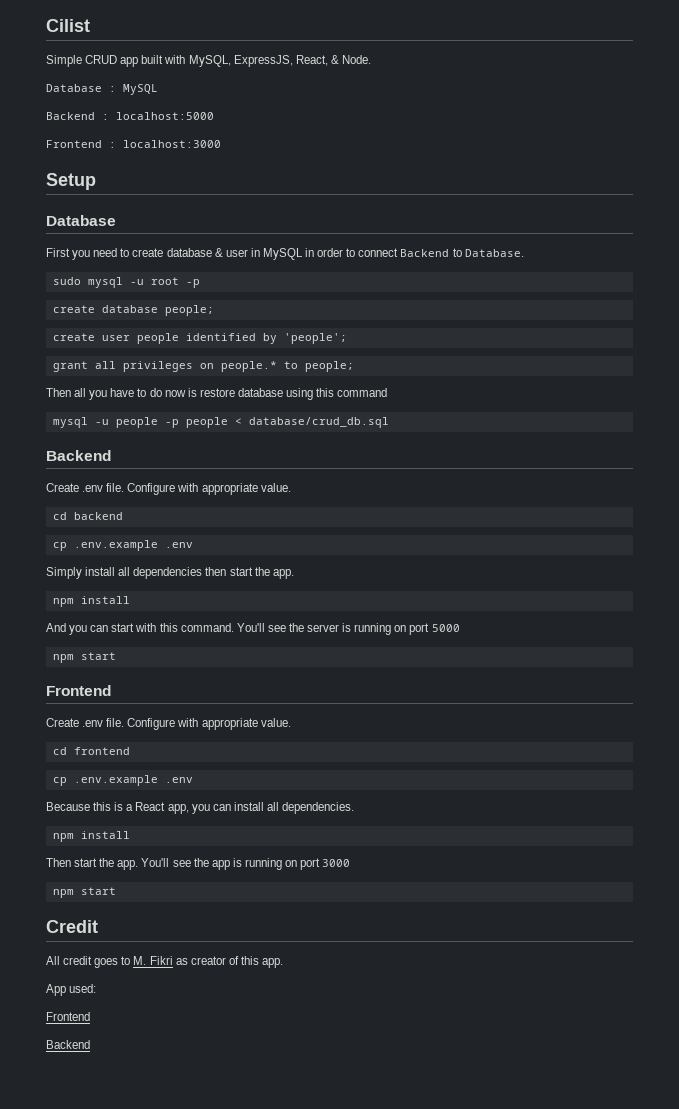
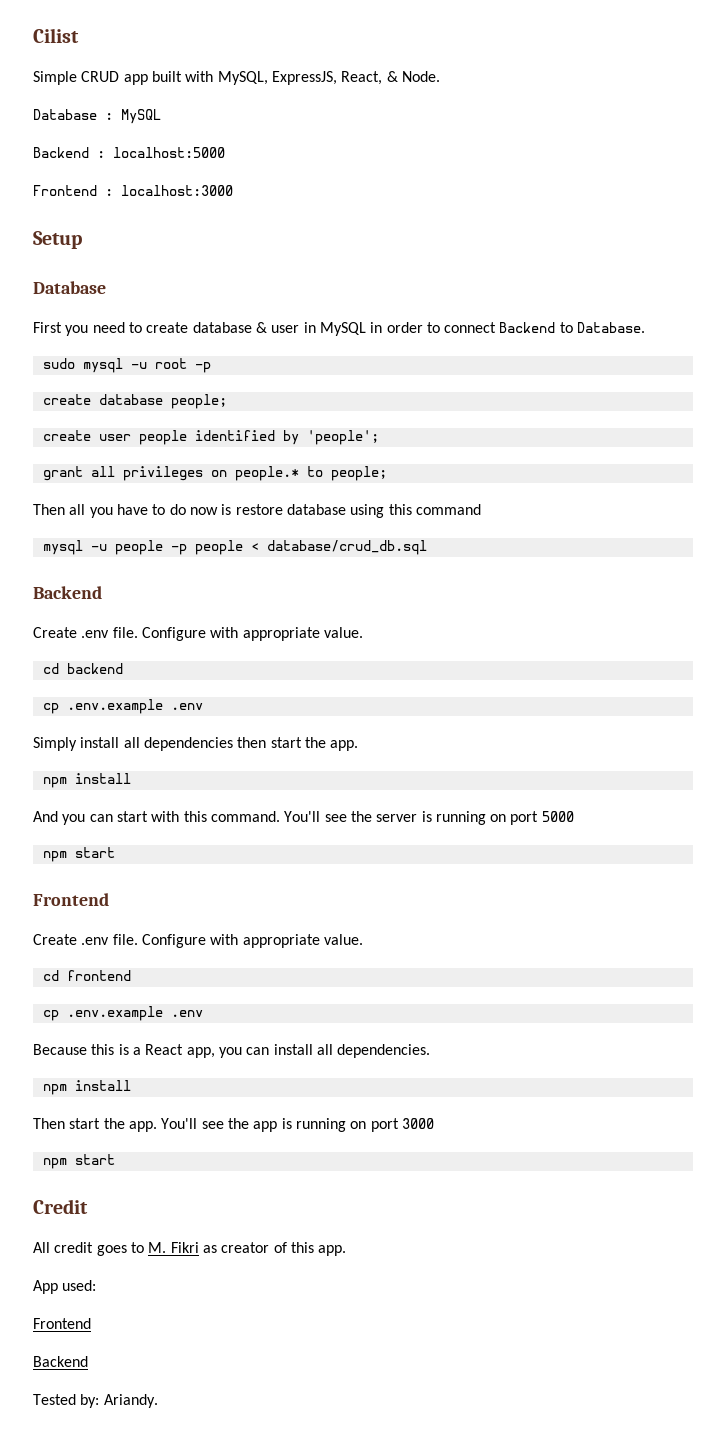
(90, 1044) none -> [33,1394,158,1408] // Tested by: Ariandy.

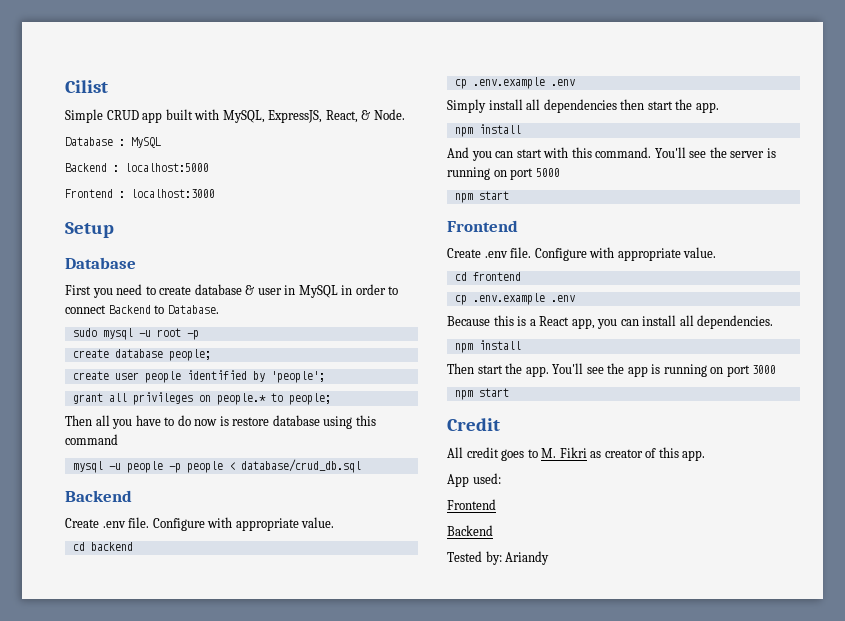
[103,1394,158,1408] Ariandy. -> [505,551,550,565] Ariandy

